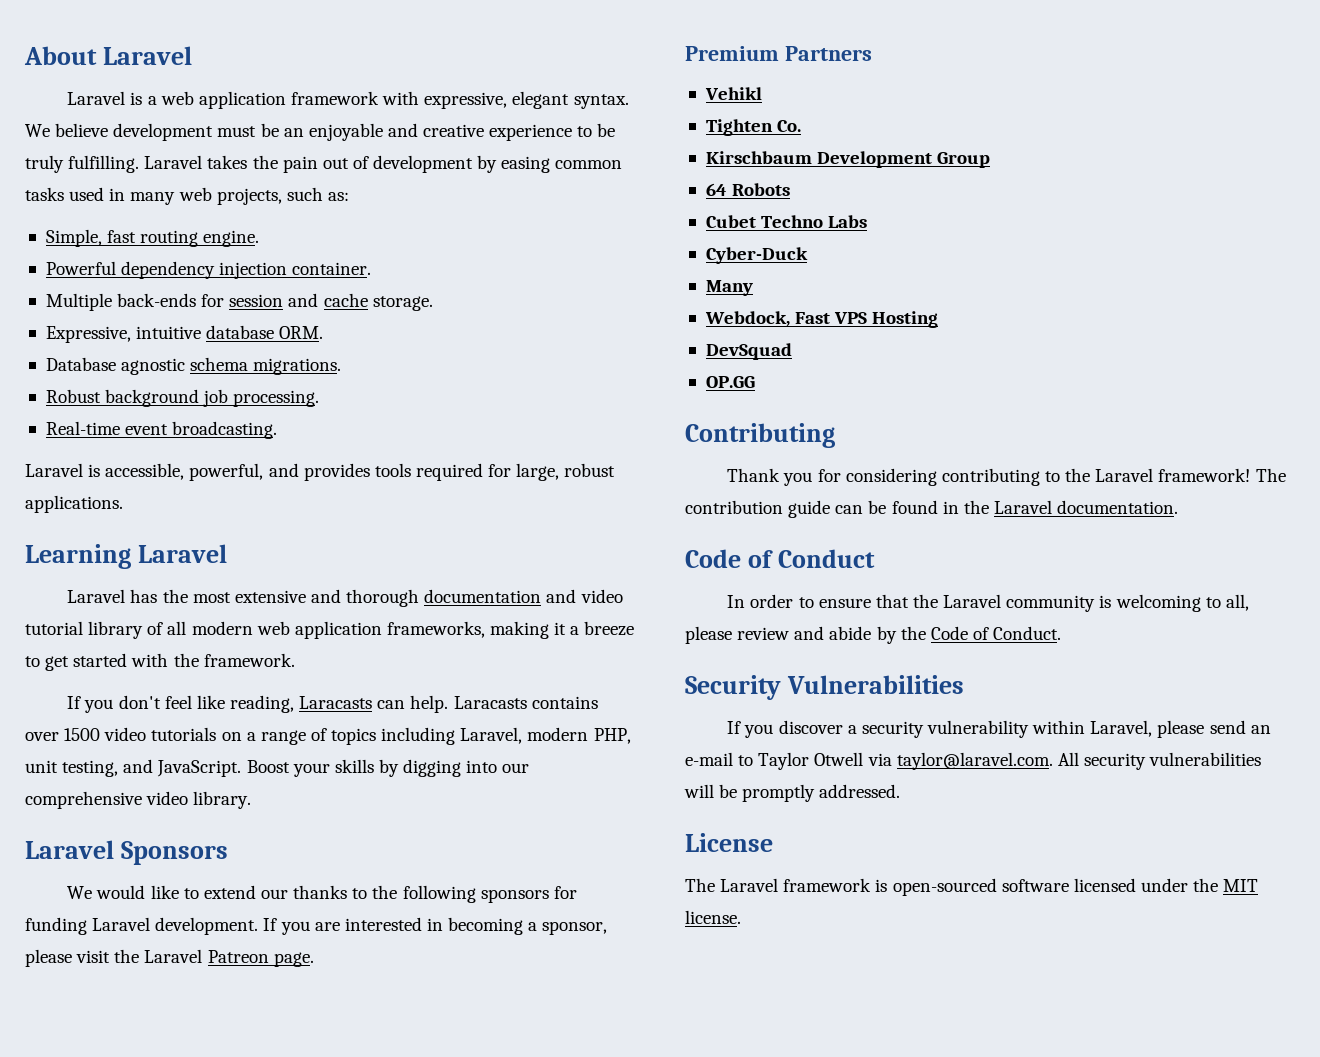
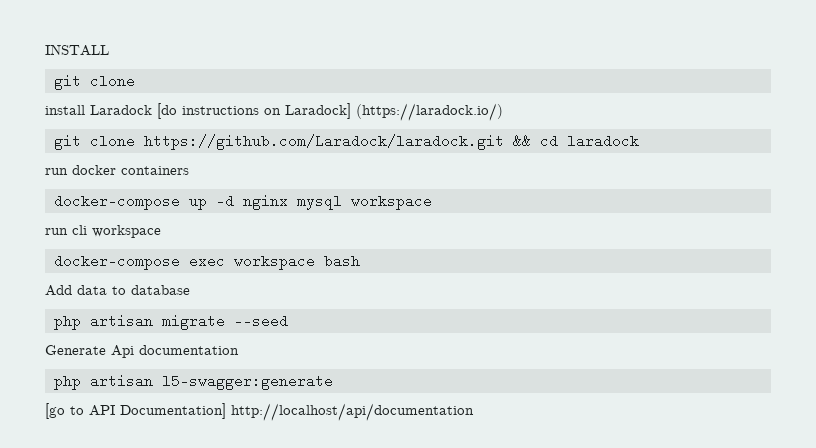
[24,46,192,65] [67,91,629,109] [25,123,616,141] [25,155,623,173] [25,187,349,205] [45,229,260,247] [45,261,372,279] [45,293,433,311] [45,325,324,343] [45,357,342,375] [45,389,320,407] [45,421,278,439] [25,463,616,481] [25,495,123,513] [25,544,227,569] [67,589,623,607] [25,621,635,639] [25,653,295,671] [67,695,598,713] [25,727,631,745] [25,759,530,777] [25,791,252,809] [25,840,228,865] [67,885,577,903] [25,917,608,935] [25,949,314,967] [685,46,872,61] [704,87,762,100] [705,119,802,136] [705,151,991,168] [705,183,791,196] [705,215,868,228] [705,247,808,264] [705,280,753,296] [704,311,939,328] [705,343,792,360] [705,376,755,388] [685,423,835,448] [727,468,1286,486] [685,500,1179,518] [685,549,875,568] [727,594,1249,612] [685,626,1062,644] [685,675,964,700] [727,720,1271,738] [685,752,1262,770] [684,784,901,802] [685,833,773,852] [685,878,1259,896] [685,910,741,924] About Laravel // Laravel is a web application framework with expressive, elegant syntax. We believe development must be an enjoyable and creative experience to be truly fulfilling. Laravel takes the pain out of development by easing common tasks used in many web projects, such as: // Simple, fast routing engine. // Powerful dependency injection container. // Multiple back-ends for session and cache storage. // Expressive, intuitive database ORM. // Database agnostic schema migrations. // Robust background job processing. // Real-time event broadcasting. // Laravel is accessible, powerful, and provides tools required for large, robust applications. // Learning Laravel // Laravel has the most extensive and thorough documentation and video tutorial library of all modern web application frameworks, making it a breeze to get started with the framework. // If you don't feel like reading, Laracasts can help. Laracasts contains over 1500 video tutorials on a range of topics including Laravel, modern PHP, unit testing, and JavaScript. Boost your skills by digging into our comprehensive video library. // Laravel Sponsors // We would like to extend our thanks to the following sponsors for funding Laravel development. If you are interested in becoming a sponsor, please visit the Laravel Patreon page. // Premium Partners // Vehikl // Tighten Co. // Kirschbaum Development Group // 64 Robots // Cubet Techno Labs // Cyber-Duck // Many // Webdock, Fast VPS Hosting // DevSquad // OP.GG // Contributing // Thank you for considering contributing to the Laravel framework! The contribution guide can be found in the Laravel documentation. // Code of Conduct // In order to ensure that the Laravel community is welcoming to all, please review and abide by the Code of Conduct. // Security Vulnerabilities // If you discover a security vulnerability within Laravel, please send an e-mail to Taylor Otwell via taylor@laravel.com. All security vulnerabilities will be promptly addressed. // License // The Laravel framework is open-sourced software licensed under the MIT license. -> [45,44,109,56] [53,74,135,90] [45,103,503,121] [53,134,639,150] [45,165,189,175] [53,194,432,210] [45,225,161,238] [53,254,360,270] [45,285,190,296] [53,314,288,330] [45,345,239,358] [53,374,333,390] [45,403,474,421] INSTALL // git clone // install Laradock [do instructions on Laradock] (https://laradock.io/) // git clone https://github.com/Laradock/laradock.git && cd laradock // run docker containers // docker-compose up -d nginx mysql workspace // run cli workspace // docker-compose exec workspace bash // Add data to database // php artisan migrate --seed // Generate Api documentation // php artisan l5-swagger:generate // [go to API Documentation] http://localhost/api/documentation

